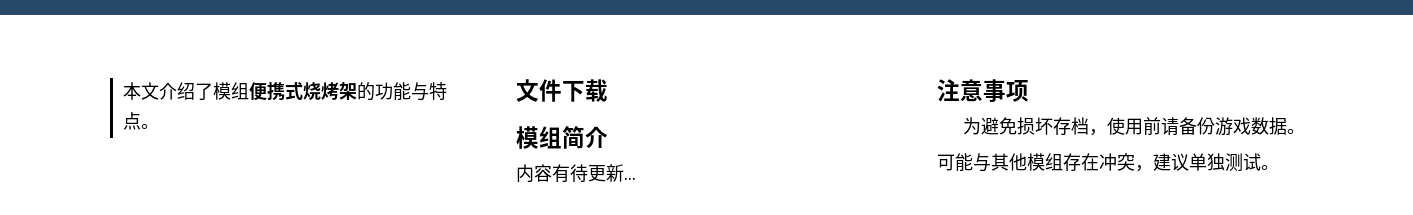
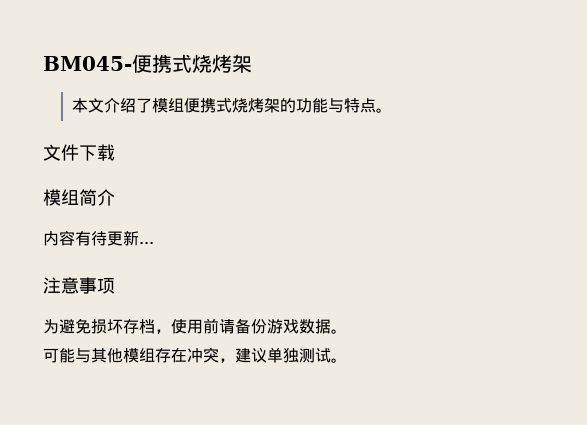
(122, 91) none -> [43,54,252,73] BM045-便携式烧烤架 //

